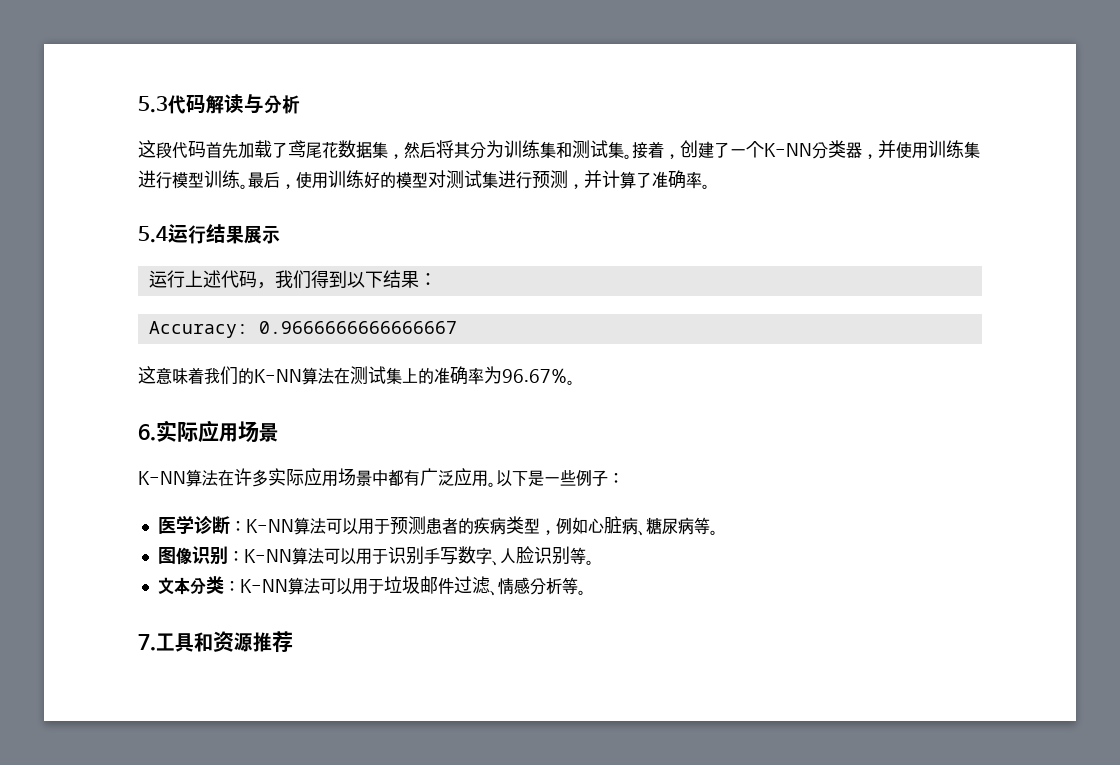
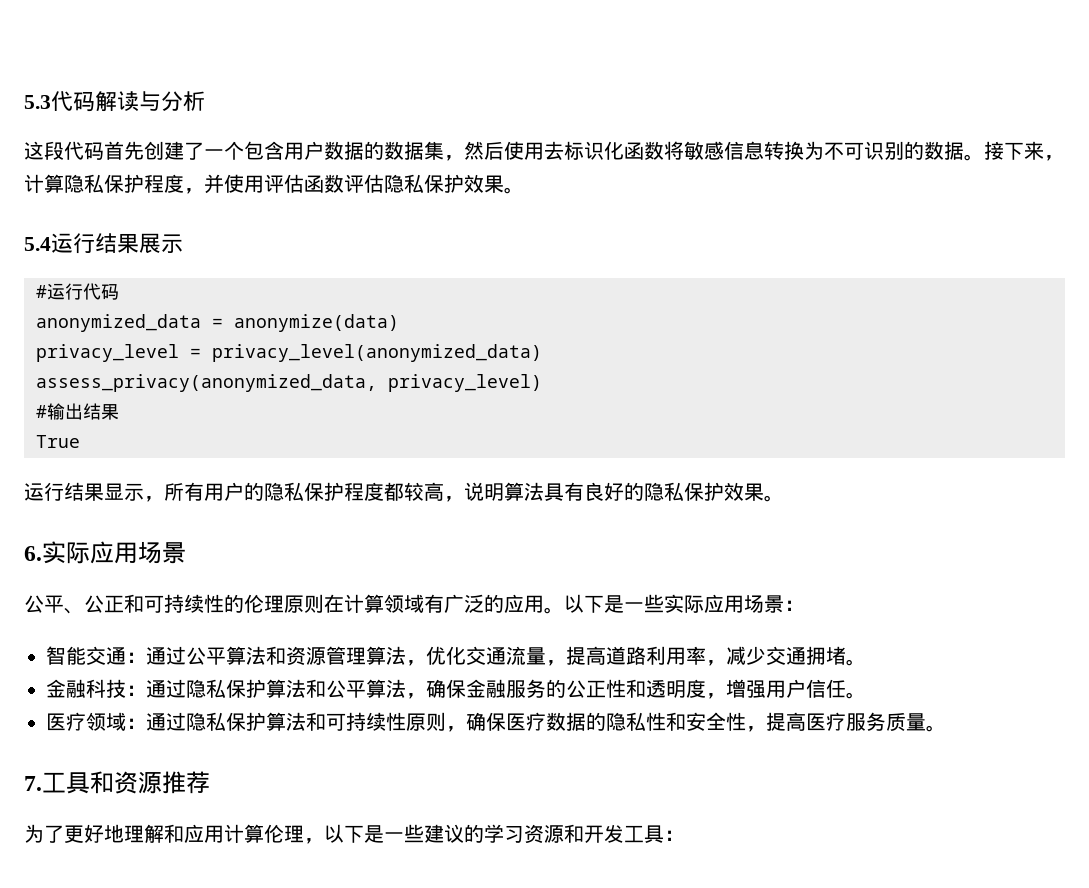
[238,140,980,159] [138,170,702,189] 加载了鸢尾花数据集，然后将其分为训练集和测试集。接着，创建了一个K-NN分类器，并使用训练集进行模型训练。最后，使用训练好的模型对测试集进行预测，并计算了准确率 -> [144,141,1064,161] [24,174,504,194] 创建了一个包含用户数据的数据集，然后使用去标识化函数将敏感信息转换为不可识别的数据。接下来，计算隐私保护程度，并使用评估函数评估隐私保护效果
[148,270,437,289] [148,321,457,338] [138,366,567,385] 运行上述代码，我们得到以下结果： // Accuracy: 0.9666666666666667 // 这意味着我们的K-NN算法在测试集上的准确率为96.67% -> [36,283,119,300] [36,314,399,332] [36,344,542,362] [36,374,542,392] [36,403,119,420] [36,435,80,448] [24,482,764,502] #运行代码 // anonymized_data = anonymize(data) // privacy_level = privacy_level(anonymized_data) // assess_privacy(anonymized_data, privacy_level) // #输出结果 // True // 运行结果显示，所有用户的隐私保护程度都较高，说明算法具有良好的隐私保护效果
[138,468,624,487] [157,515,718,536] [157,546,594,566] [157,576,578,596] K-NN算法在许多实际应用场景中都有广泛应用。以下是一些例子： // 医学诊断：K-NN算法可以用于预测患者的疾病类型，例如心脏病、糖尿病等。 // 图像识别：K-NN算法可以用于识别手写数字、人脸识别等。 // 文本分类：K-NN算法可以用于垃圾邮件过滤、情感分析等 -> [24,594,804,614] [46,646,866,666] [46,679,866,699] [46,712,926,732] 公平、公正和可持续性的伦理原则在计算领域有广泛的应用。以下是一些实际应用场景： // 智能交通：通过公平算法和资源管理算法，优化交通流量，提高道路利用率，减少交通拥堵。 // 金融科技：通过隐私保护算法和公平算法，确保金融服务的公正性和透明度，增强用户信任。 // 医疗领域：通过隐私保护算法和可持续性原则，确保医疗数据的隐私性和安全性，提高医疗服务质量
(293, 642) none -> [24,824,684,844] // 为了更好地理解和应用计算伦理，以下是一些建议的学习资源和开发工具：

